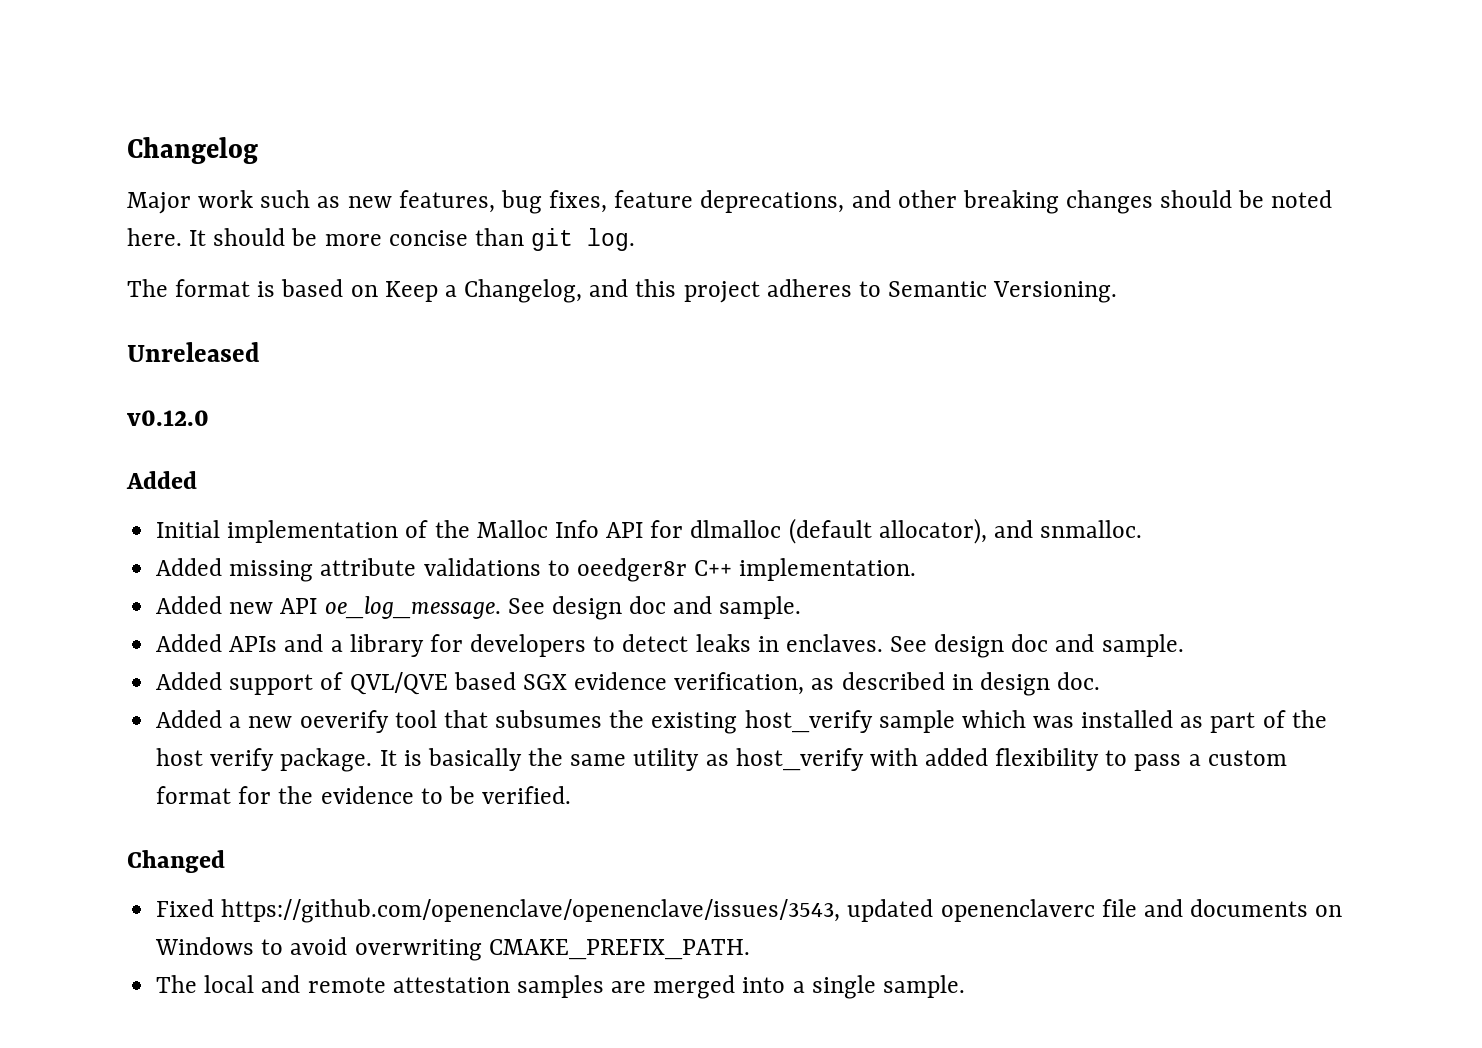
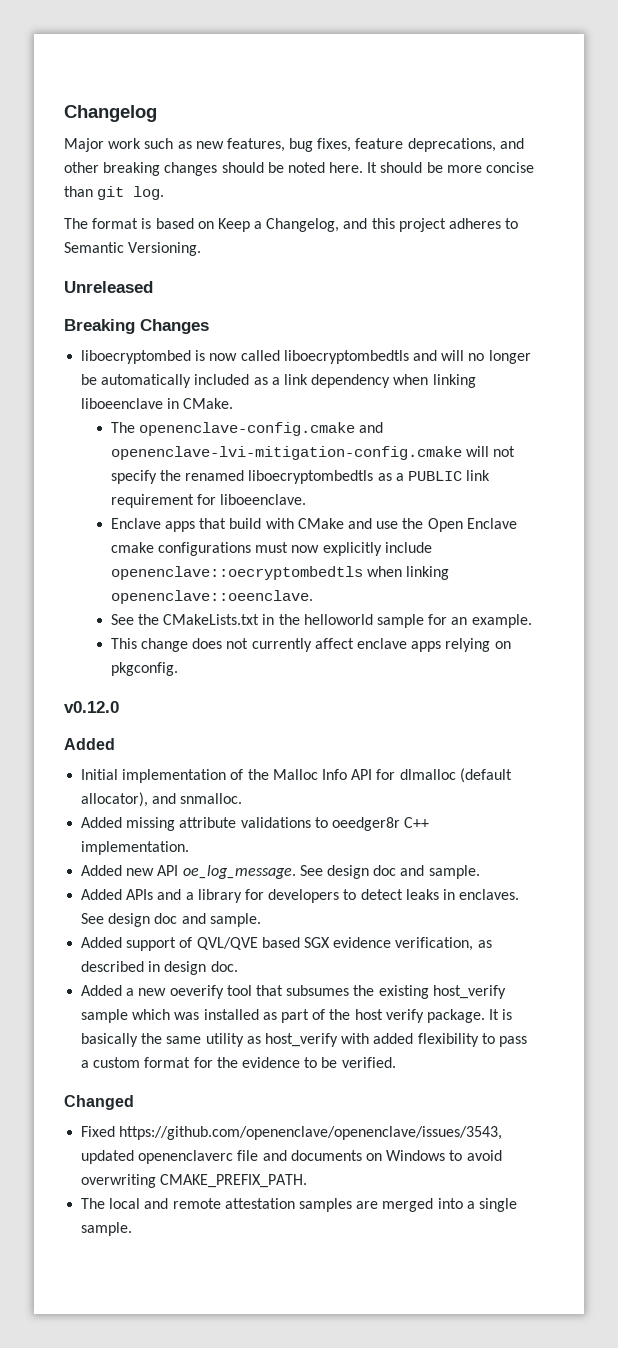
(260, 352) none -> [64,319,209,334] [81,350,531,364] [81,374,476,388] [81,398,234,409] [110,422,384,436] [110,446,516,460] [110,470,491,484] [110,494,307,508] [110,518,517,532] [110,542,432,556] [110,566,450,580] [110,590,313,604] [110,614,532,628] [110,638,511,652] [110,662,178,676] // Breaking Changes // liboecryptombed is now called liboecryptombedtls and will no longer be automatically included as a link dependency when linking liboeenclave in CMake. // The openenclave-config.cmake and openenclave-lvi-mitigation-config.cmake will not specify the renamed liboecryptombedtls as a PUBLIC link requirement for liboeenclave. // Enclave apps that build with CMake and use the Open Enclave cmake configurations must now explicitly include openenclave::oecryptombedtls when linking openenclave::oeenclave. // See the CMakeLists.txt in the helloworld sample for an example. // This change does not currently affect enclave apps relying on pkgconfig.

